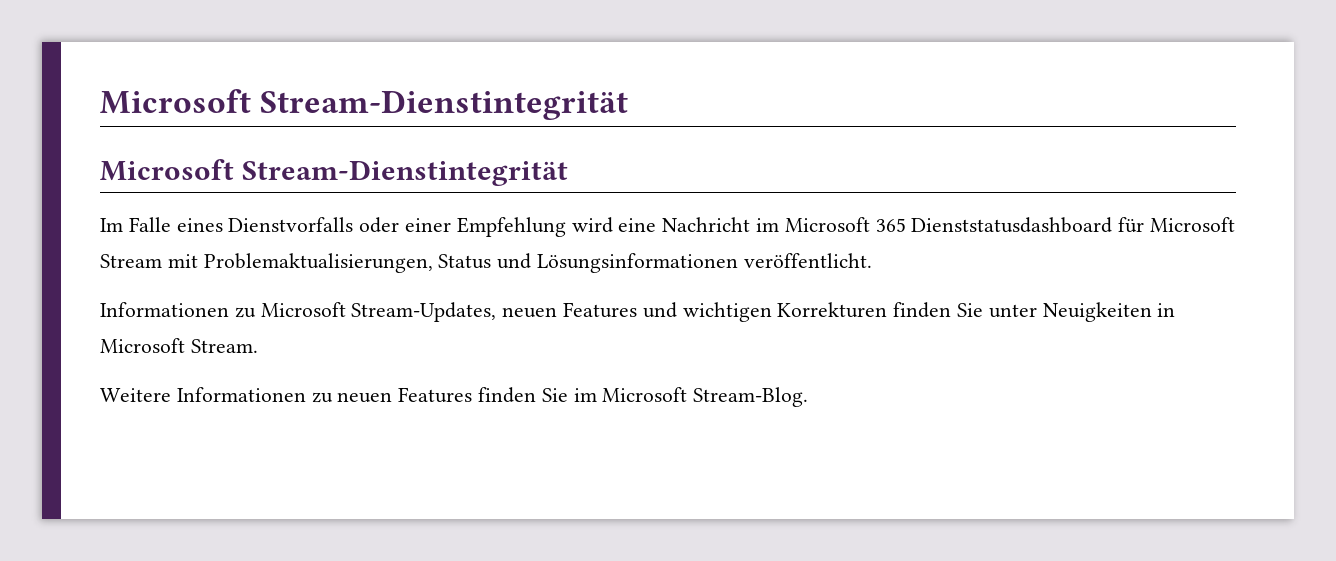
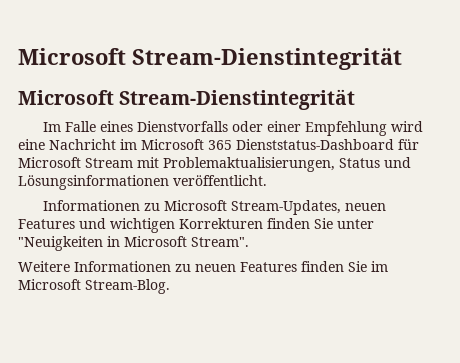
[911,217,1113,233] Dienststatusdashboard -> [236,139,394,150] Dienststatus-Dashboard
[1042,302,1152,322] Neuigkeiten -> [18,236,103,251] "Neuigkeiten
[190,339,258,353] Stream. -> [191,237,249,247] Stream".

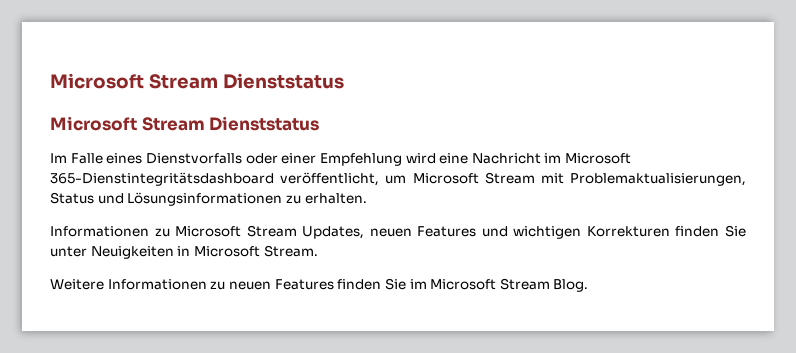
[18,48,402,70] [18,89,356,110] Microsoft Stream-Dienstintegrität // Microsoft Stream-Dienstintegrität -> [50,73,344,89] [50,116,320,131] Microsoft Stream Dienststatus // Microsoft Stream Dienststatus
[208,139,419,150] 365 Dienststatus-Dashboard für -> [50,172,407,186] 365-Dienstintegritätsdashboard veröffentlicht, um
[173,175,267,186] veröffentlicht. -> [285,193,367,204] zu erhalten.
[231,200,342,215] Stream-Updates, -> [246,225,365,239] Stream Updates,
[18,236,103,251] "Neuigkeiten -> [90,246,174,259] Neuigkeiten
[191,237,249,247] Stream". -> [263,245,318,257] Stream.
[85,279,170,294] Stream-Blog. -> [499,278,589,292] Stream Blog.

